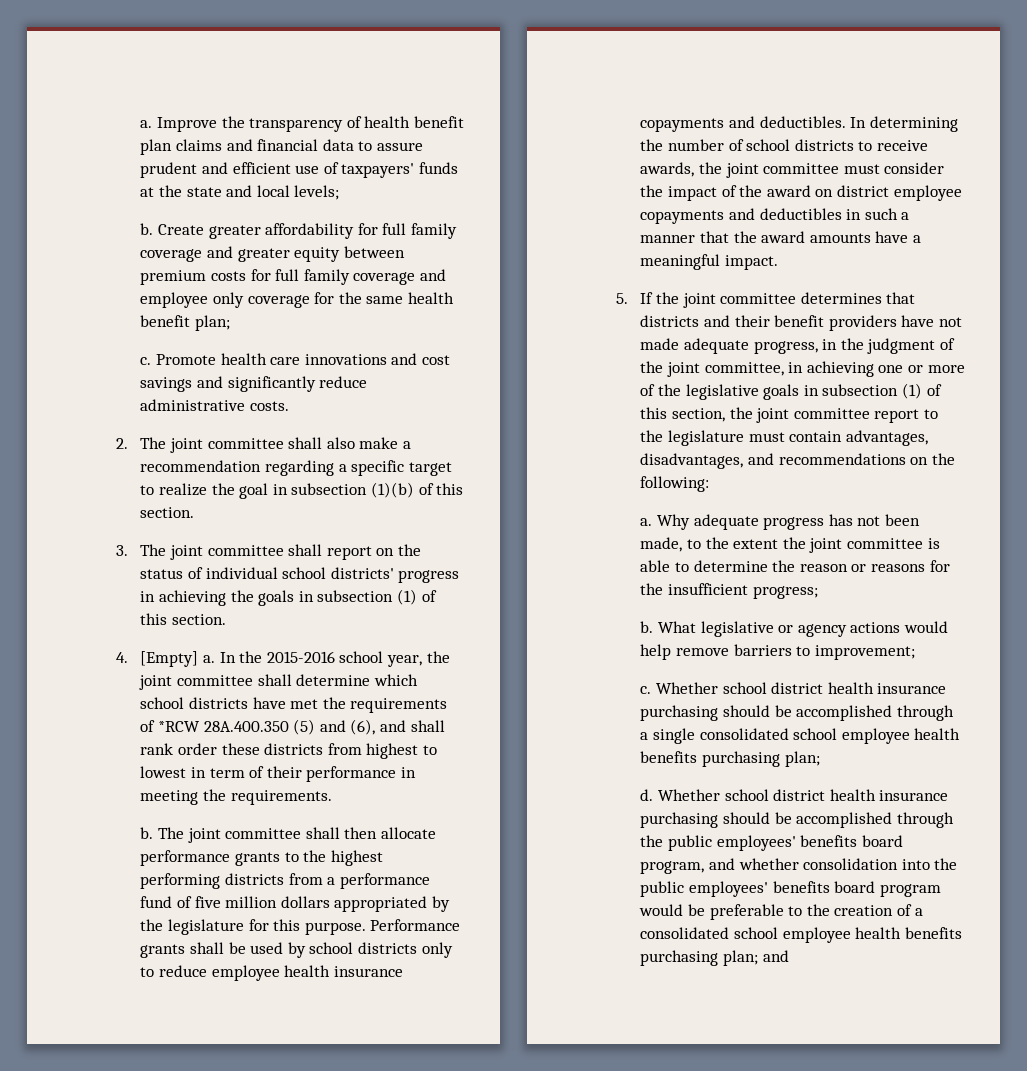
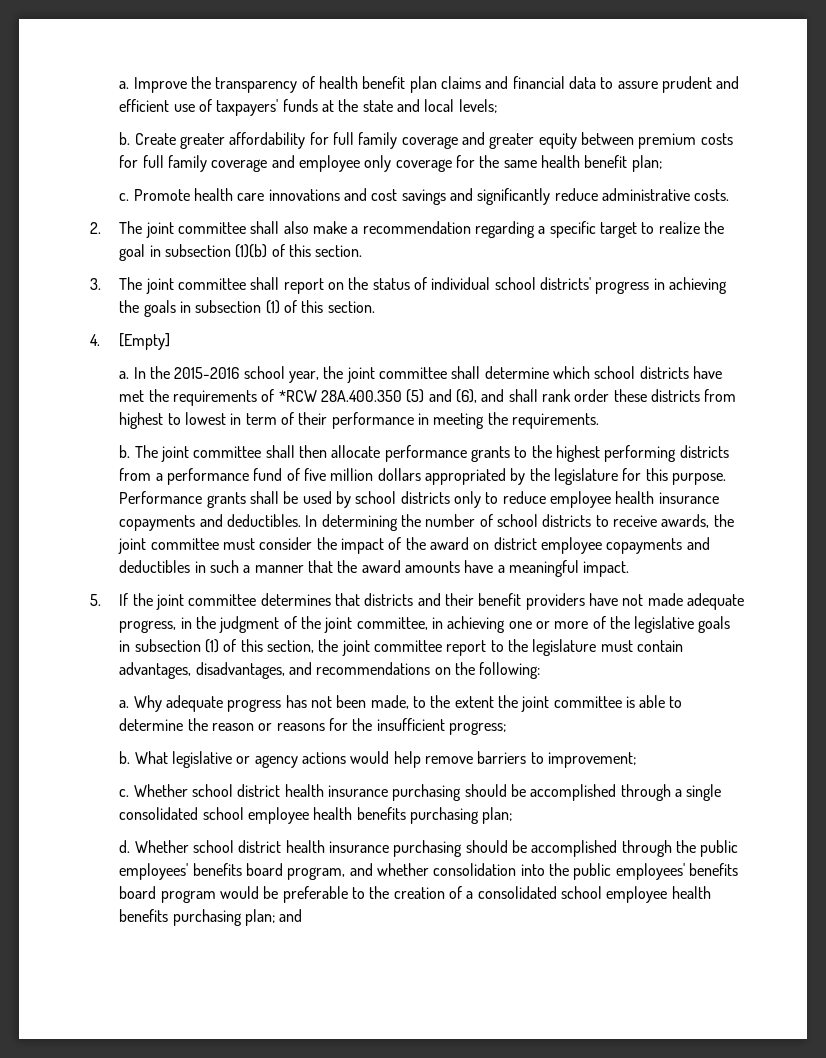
(199, 659) none -> (171, 341) //

